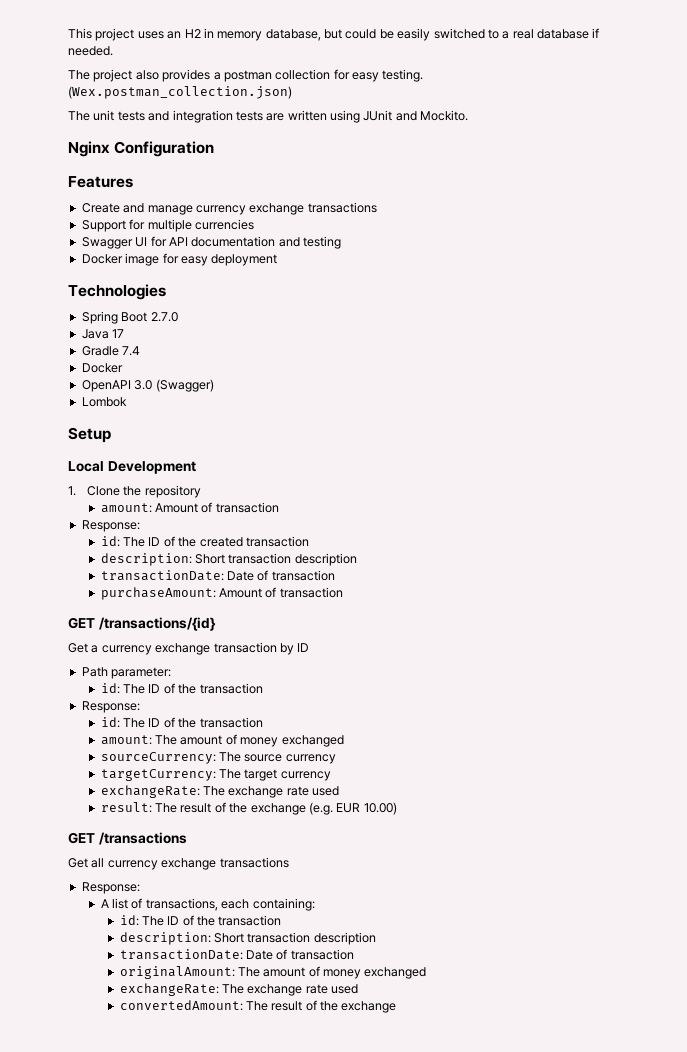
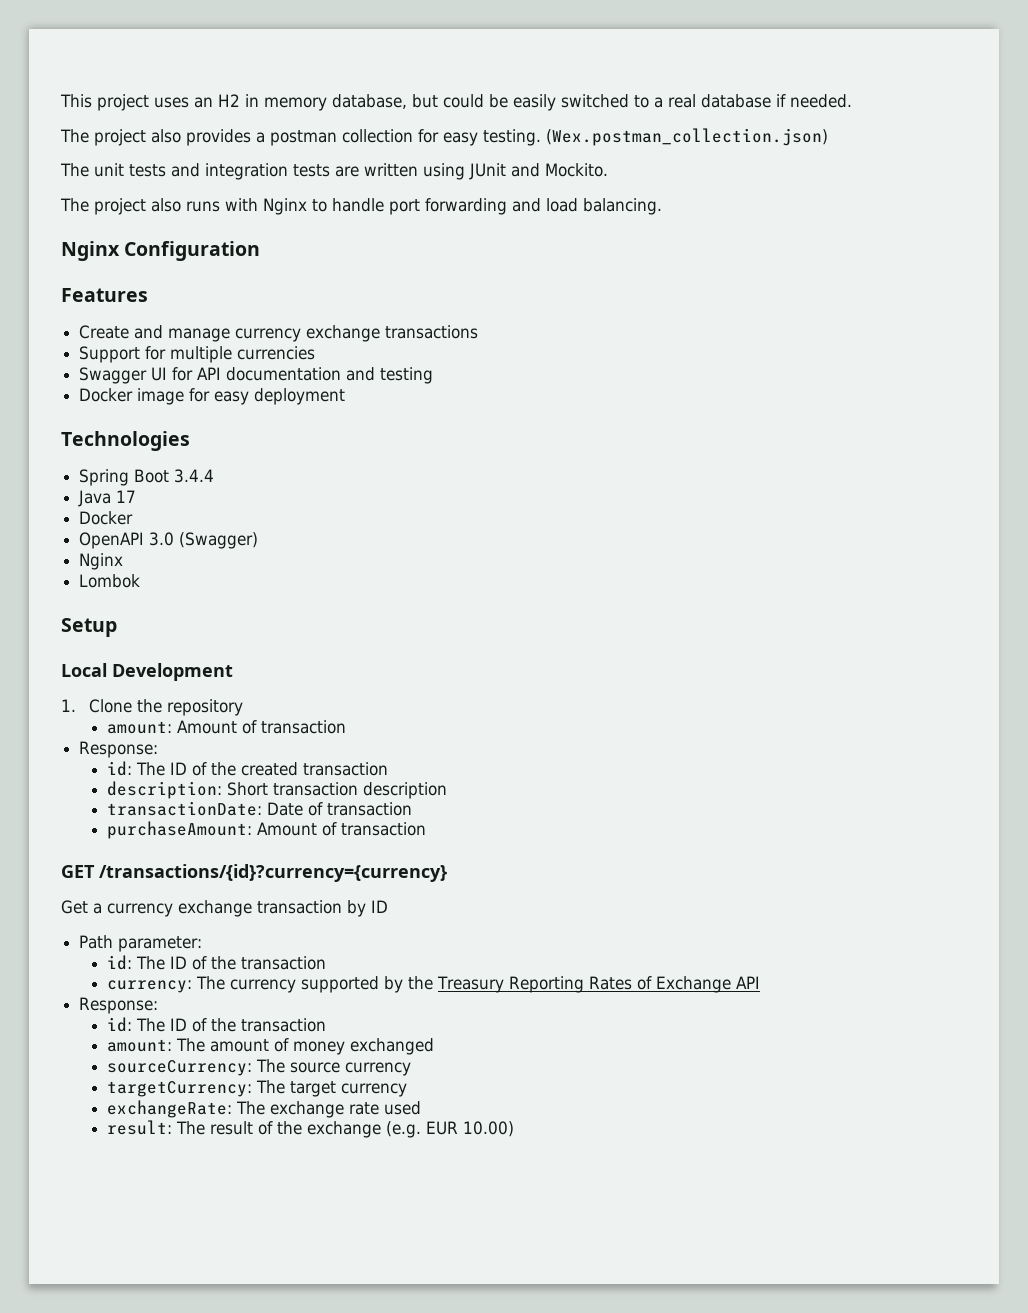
(469, 115) none -> [60,198,662,215] // The project also runs with Nginx to handle port forwarding and load balancing.
[150,312,178,322] 2.7.0 -> [174,469,215,483] 3.4.4
[81,346,141,356] // Gradle 7.4 -> (137, 496) none
(214, 385) none -> [79,553,124,570] // Nginx
[98,617,216,631] /transactions/{id} -> [99,864,447,882] /transactions/{id}?currency={currency}
(263, 688) none -> [106,976,760,993] // currency: The currency supported by the Treasury Reporting Rates of Exchange API
[68,832,187,845] [68,857,289,870] [81,882,140,894] [100,898,315,911] [119,915,282,926] [119,932,376,945] [119,949,354,960] [119,966,427,979] [119,983,359,996] [119,1000,397,1013] // GET /transactions // Get all currency exchange transactions // Response: // A list of transactions, each containing: // id: The ID of the transaction // description: Short transaction description // transactionDate: Date of transaction // originalAmount: The amount of money exchanged // exchangeRate: The exchange rate used // convertedAmount: The result of the exchange -> (514, 1129) none

